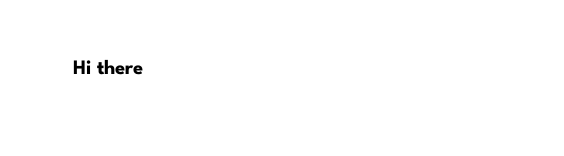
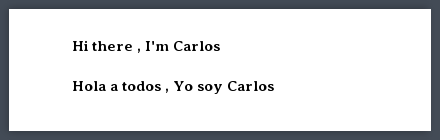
(143, 67) none -> [137,41,221,53] [72,81,275,94] , I'm Carlos // Hola a todos , Yo soy Carlos

